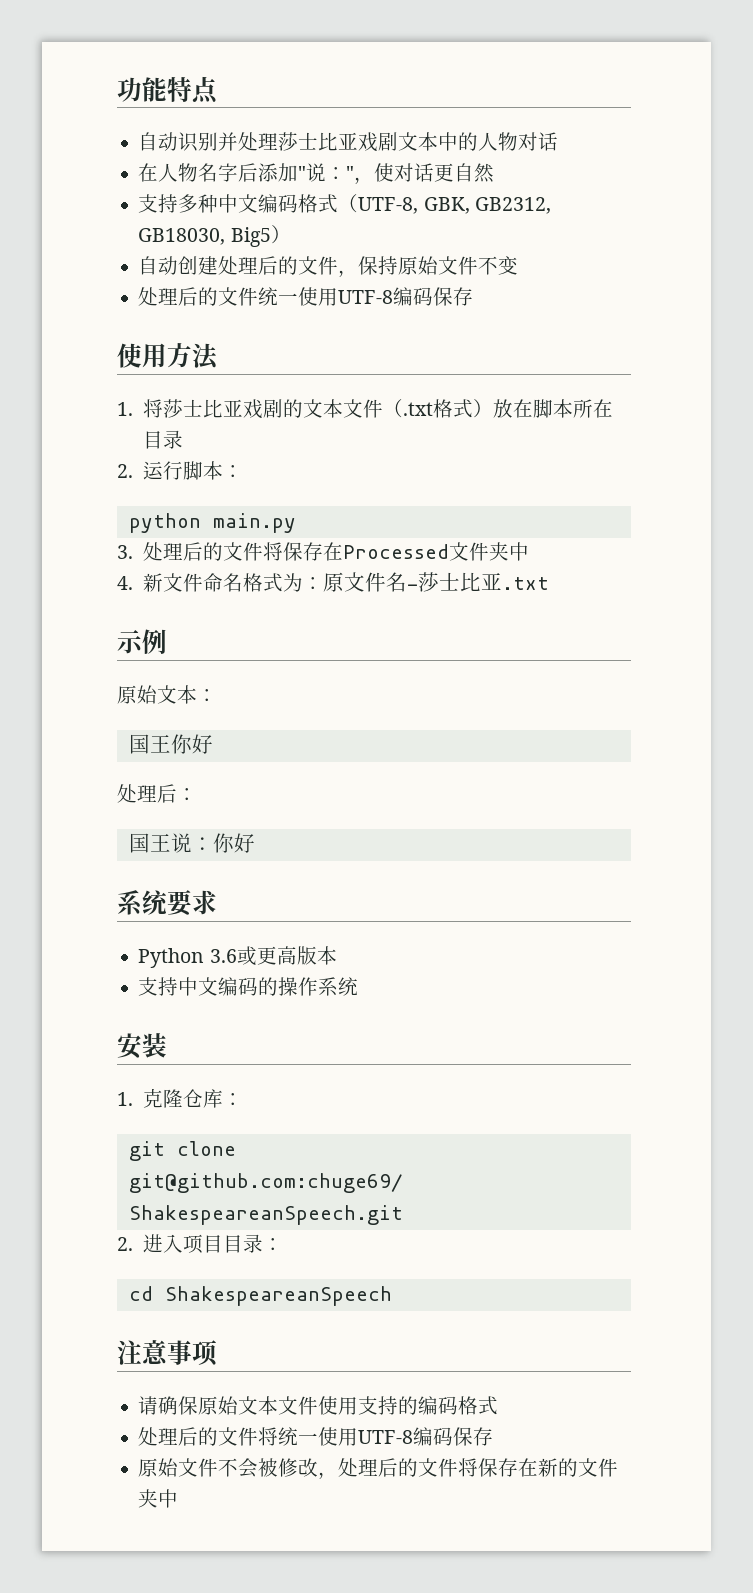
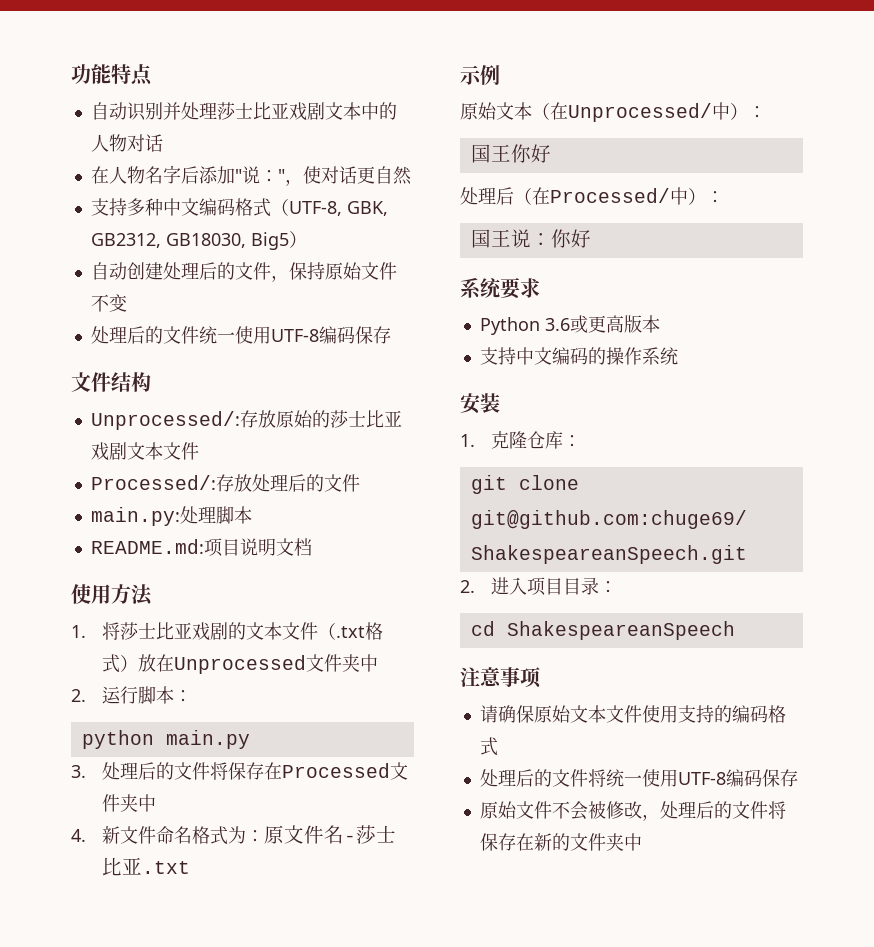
(474, 296) none -> [71,372,151,392] [90,410,402,430] [90,442,199,461] [90,474,360,492] [90,506,252,526] [90,538,312,557] // 文件结构 // Unprocessed/:存放原始的莎士比亚戏剧文本文件 // Processed/:存放处理后的文件 // main.py:处理脚本 // README.md:项目说明文档
[532,399,613,418] [142,430,183,449] 脚本所在目录 -> [174,654,379,674] Unprocessed文件夹中
(197, 694) none -> [532,102,748,122] （在Unprocessed/中）
(177, 793) none -> [514,187,706,205] （在Processed/中）

